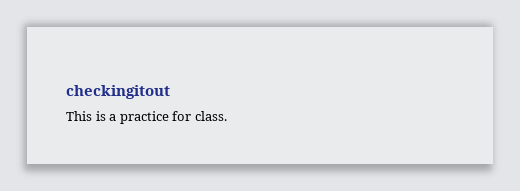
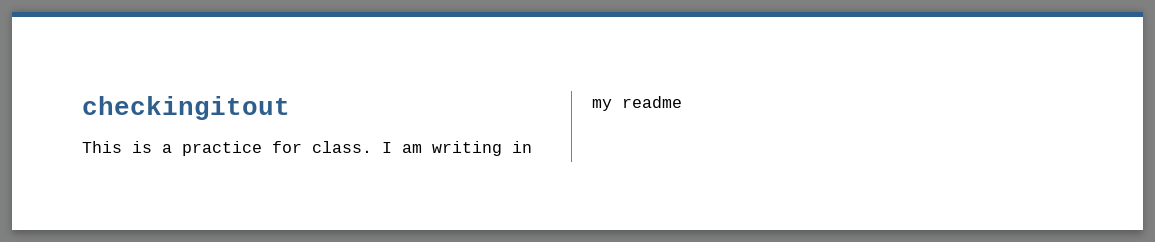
(227, 116) none -> [382,141,532,156] [592,96,682,111] I am writing in my readme

